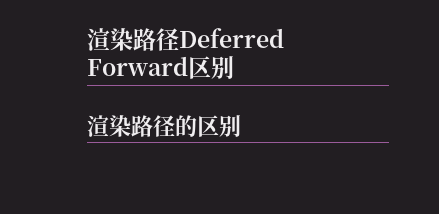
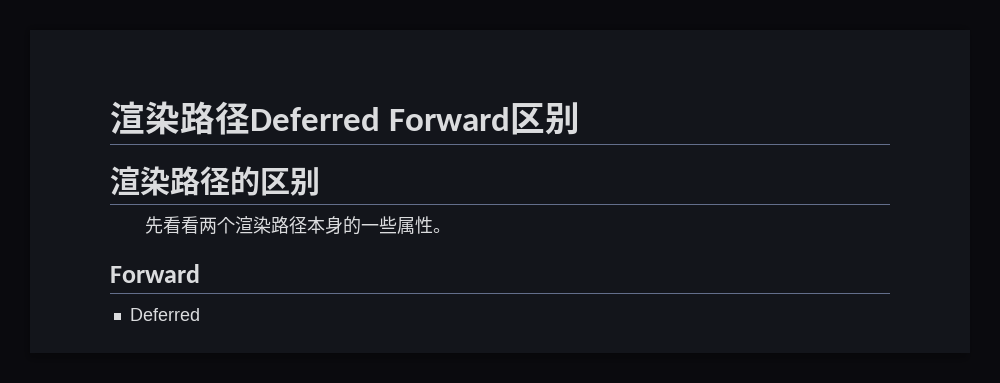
(241, 126) none -> [144,216,451,235] [110,264,200,283] [129,308,200,321] // 先看看两个渲染路径本身的一些属性。 // Forward // Deferred

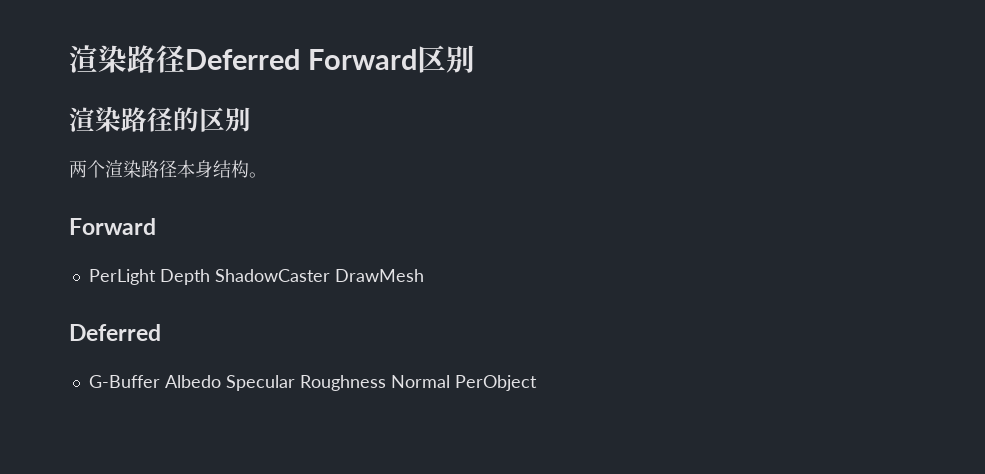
[144,216,199,234] 先看看 -> (251, 119) none
[342,216,433,235] 的一些属性 -> [213,160,249,178] 结构
[129,308,200,321] Deferred -> [88,269,424,285] [69,324,161,341] [88,375,537,391] PerLight Depth ShadowCaster DrawMesh // Deferred // G-Buffer Albedo Specular Roughness Normal PerObject

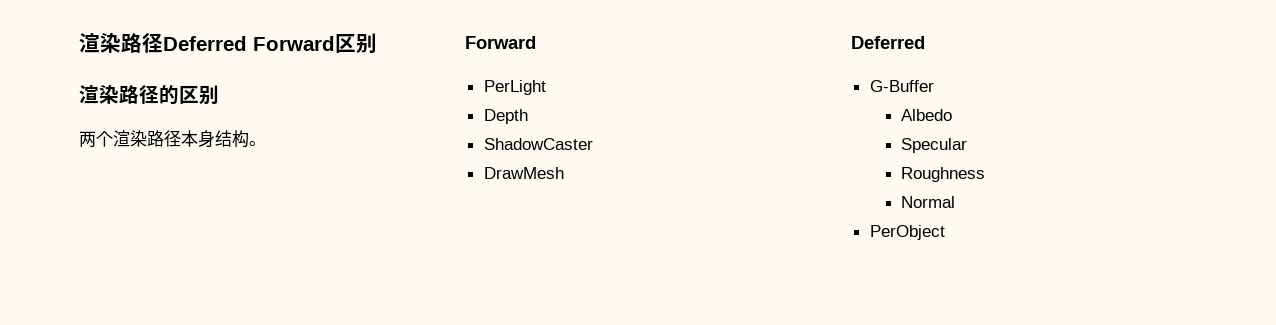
(156, 277) none -> (546, 87) //
(210, 277) none -> (528, 116) //
(330, 275) none -> (593, 144) //
(160, 381) none -> (934, 86) //
(221, 381) none -> (952, 115) //
(295, 383) none -> (967, 145) //
(386, 383) none -> (985, 174) //
(450, 381) none -> (955, 202) //

